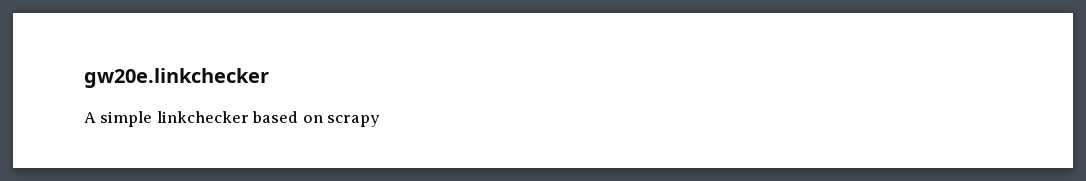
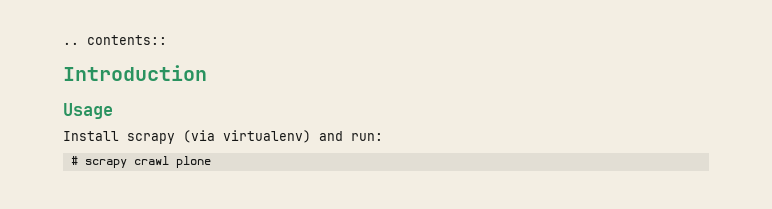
[84,68,269,88] [84,111,381,127] gw20e.linkchecker // A simple linkchecker based on scrapy -> [63,35,167,45] [63,65,207,81] [63,103,113,119] [63,130,383,144] [70,156,211,168] .. contents:: // Introduction // Usage // Install scrapy (via virtualenv) and run: // # scrapy crawl plone

